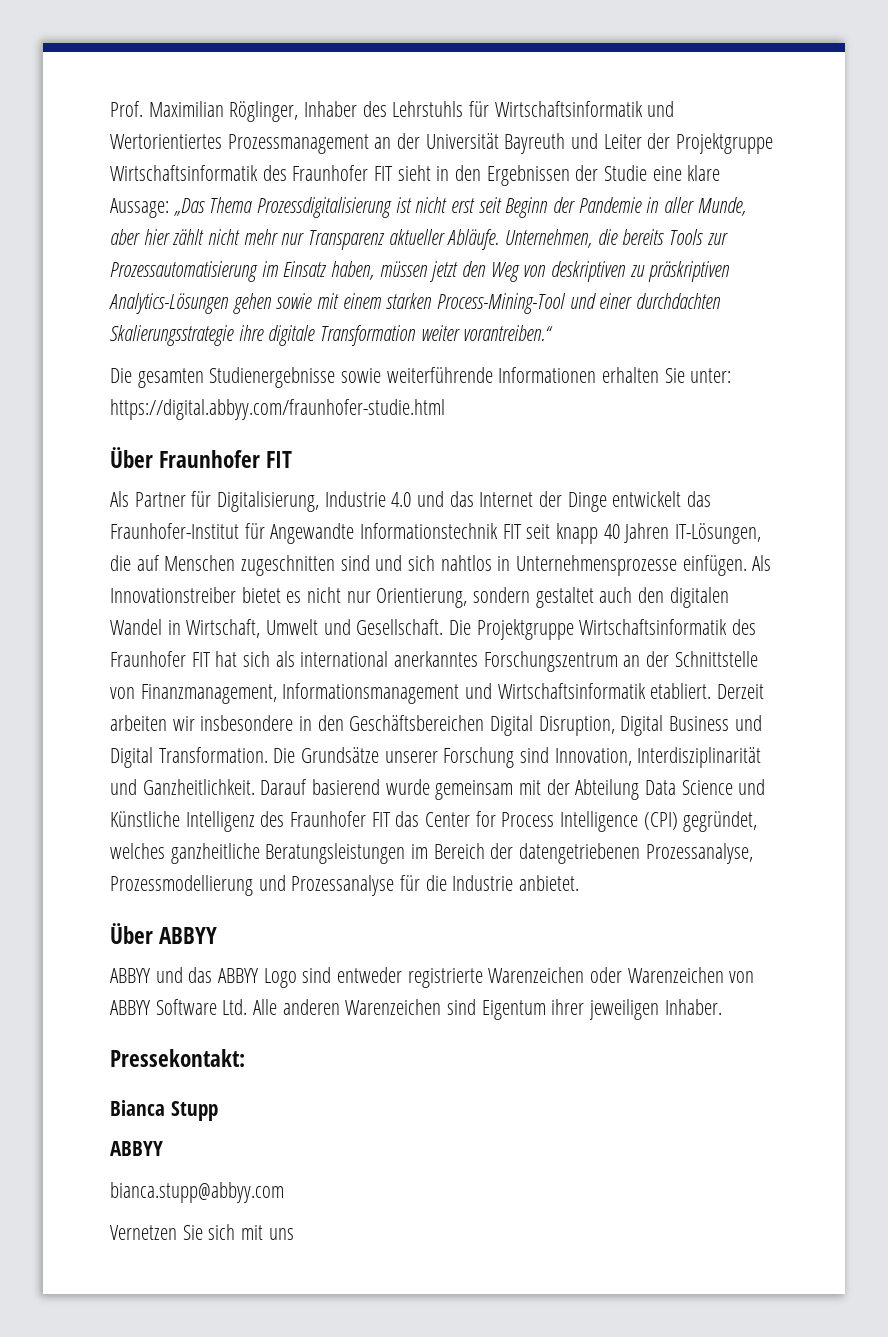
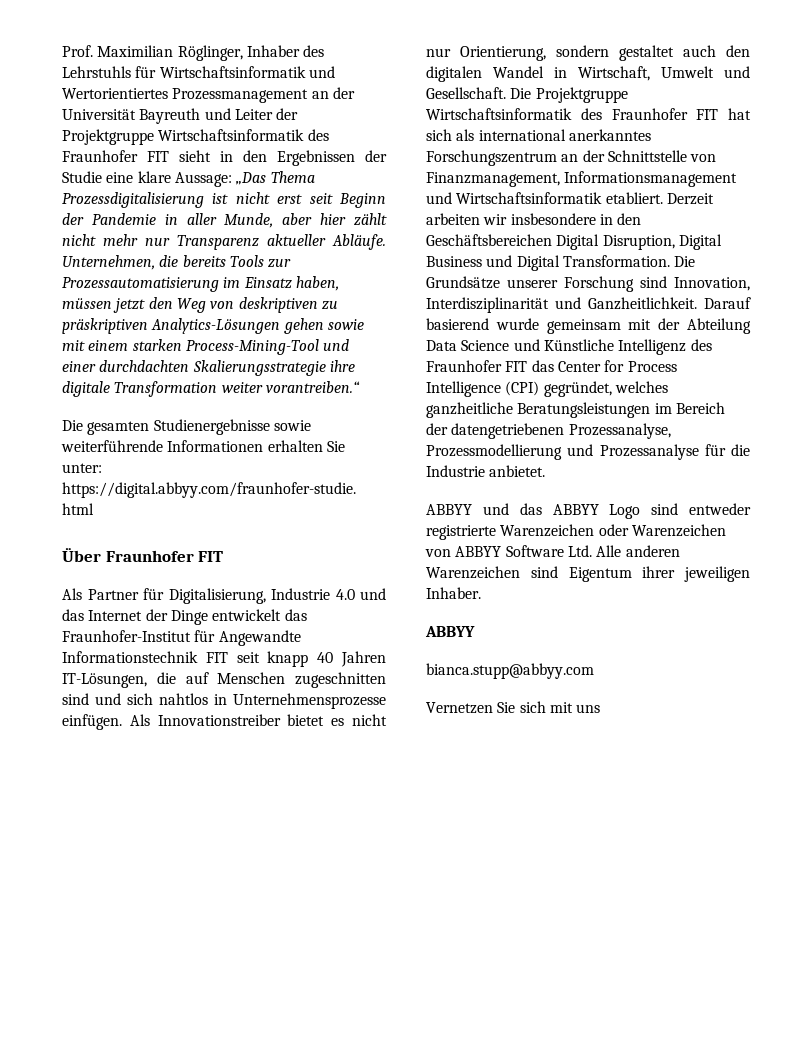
[110,923,218,944] // Über ABBYY -> (546, 471) none
[110,1049,245,1067] [110,1100,218,1121] // Pressekontakt: // Bianca Stupp -> (481, 593) none

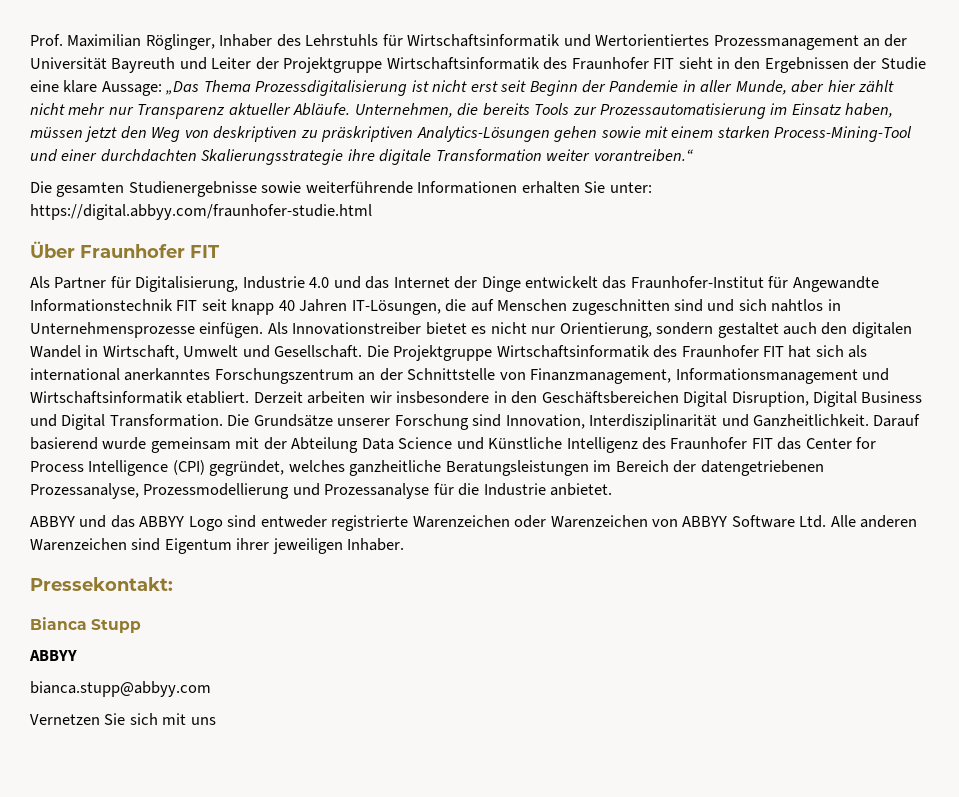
(481, 593) none -> [30,577,173,591] [30,617,142,633] // Pressekontakt: // Bianca Stupp

